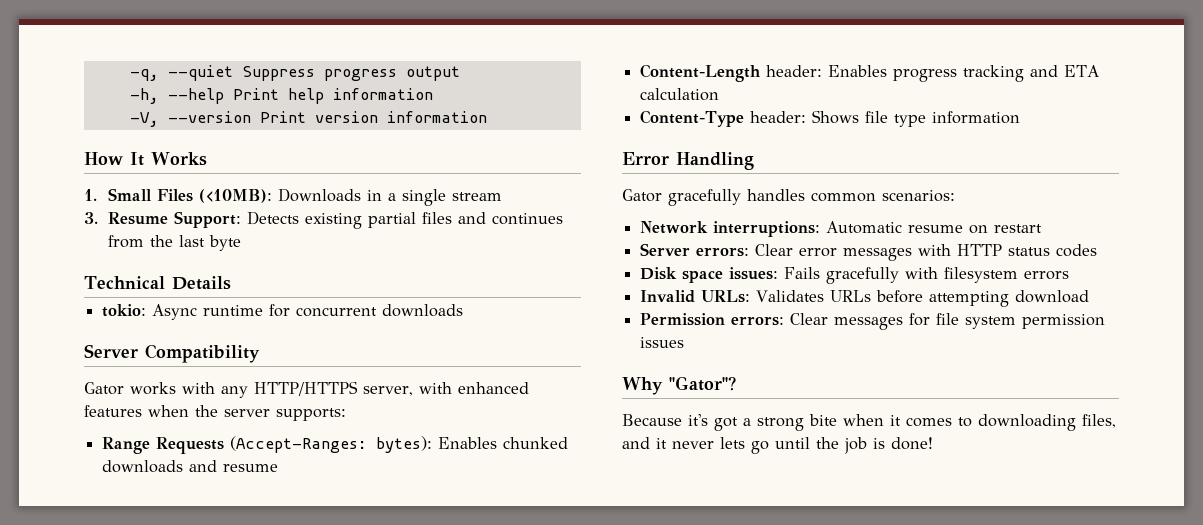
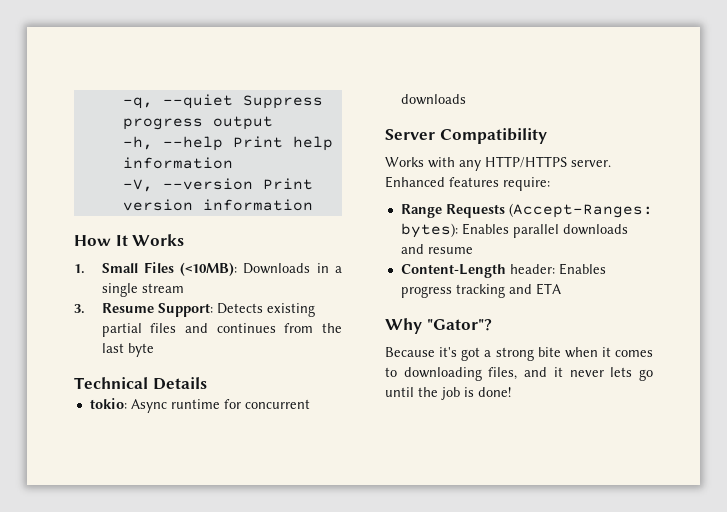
[84,382,176,395] Gator works -> [385,157,424,167] Works
[363,382,529,396] [84,405,346,421] server, with enhanced features when the server supports: -> [571,160,611,167] [385,176,550,191] server. Enhanced features require:
[503,437,569,449] chunked -> [512,224,559,238] parallel
[640,88,720,101] [640,110,1021,127] [622,152,754,170] [622,189,955,206] [640,221,1043,237] [640,243,1098,261] [640,267,1070,284] [640,290,1090,307] [640,313,1106,330] [640,337,685,348] calculation // Content-Type header: Shows file type information // Error Handling // Gator gracefully handles common scenarios: // Network interruptions: Automatic resume on restart // Server errors: Clear error messages with HTTP status codes // Disk space issues: Fails gracefully with filesystem errors // Invalid URLs: Validates URLs before attempting download // Permission errors: Clear messages for file system permission issues -> (561, 289) none

